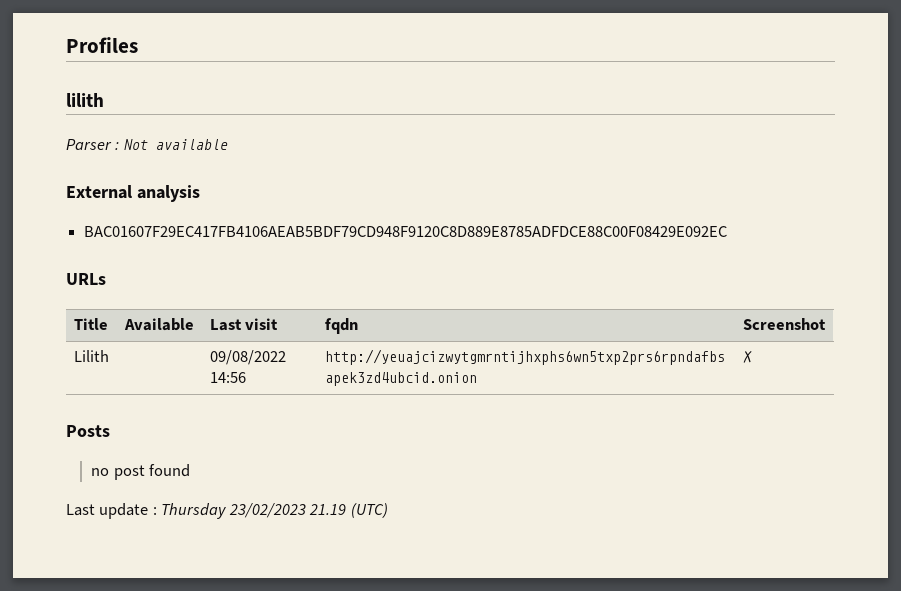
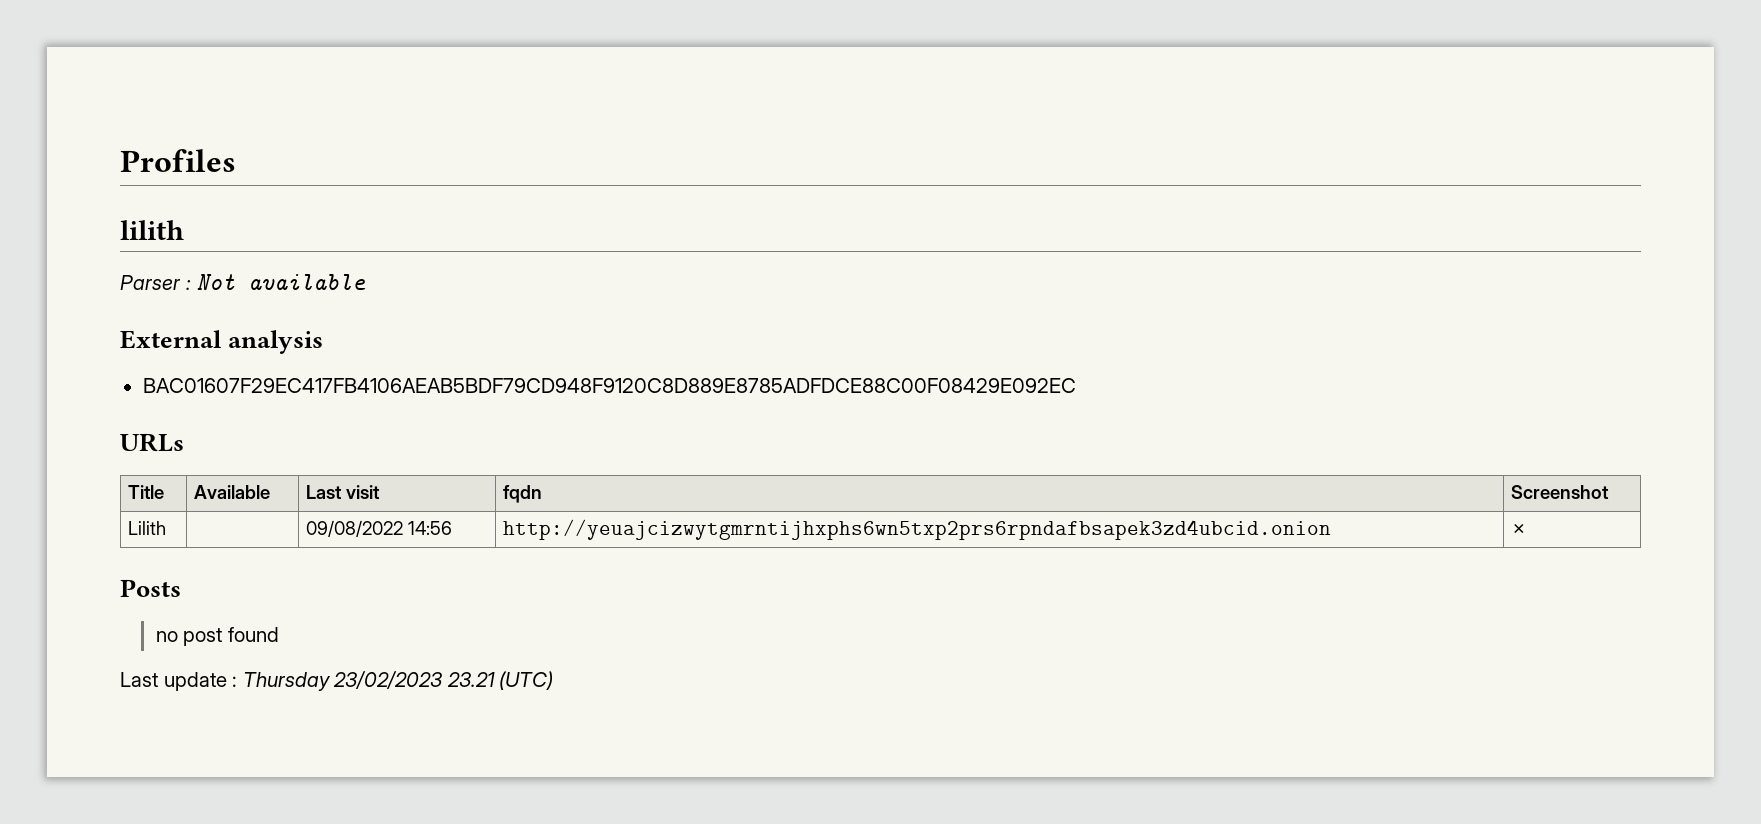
[309,504,347,515] 21.19 -> [446,672,495,687] 23.21

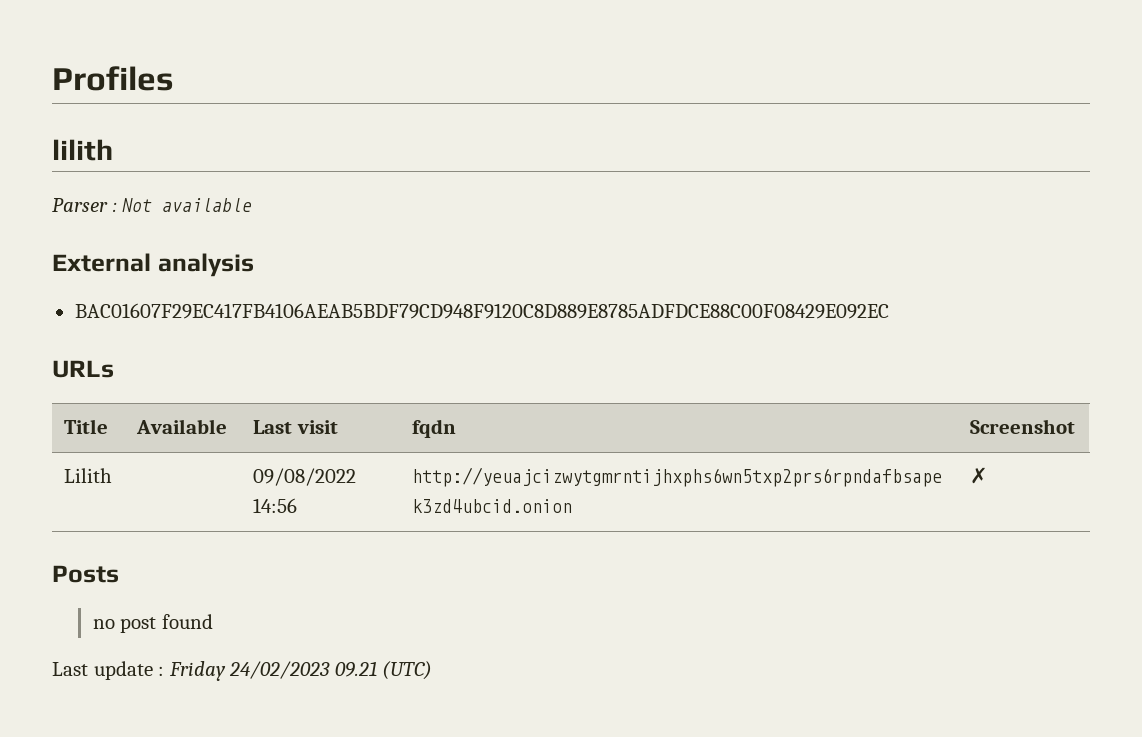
[242,671,495,691] Thursday 23/02/2023 23.21 -> [168,661,377,681] Friday 24/02/2023 09.21

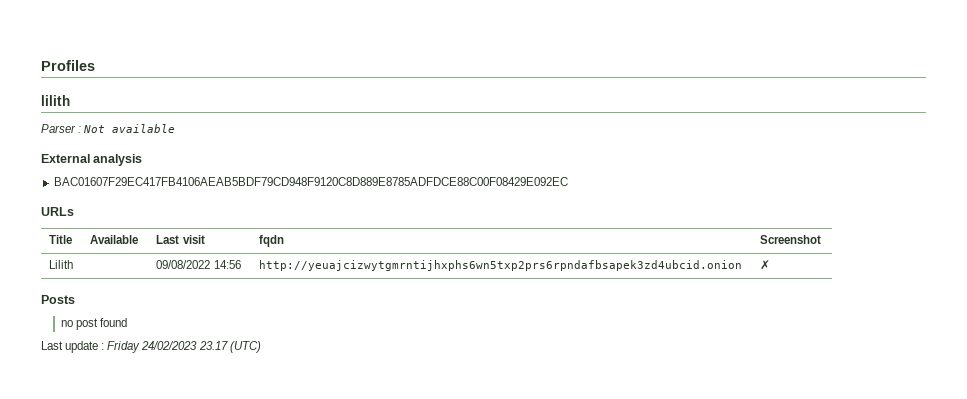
[334,661,377,677] 09.21 -> [198,341,228,350] 23.17

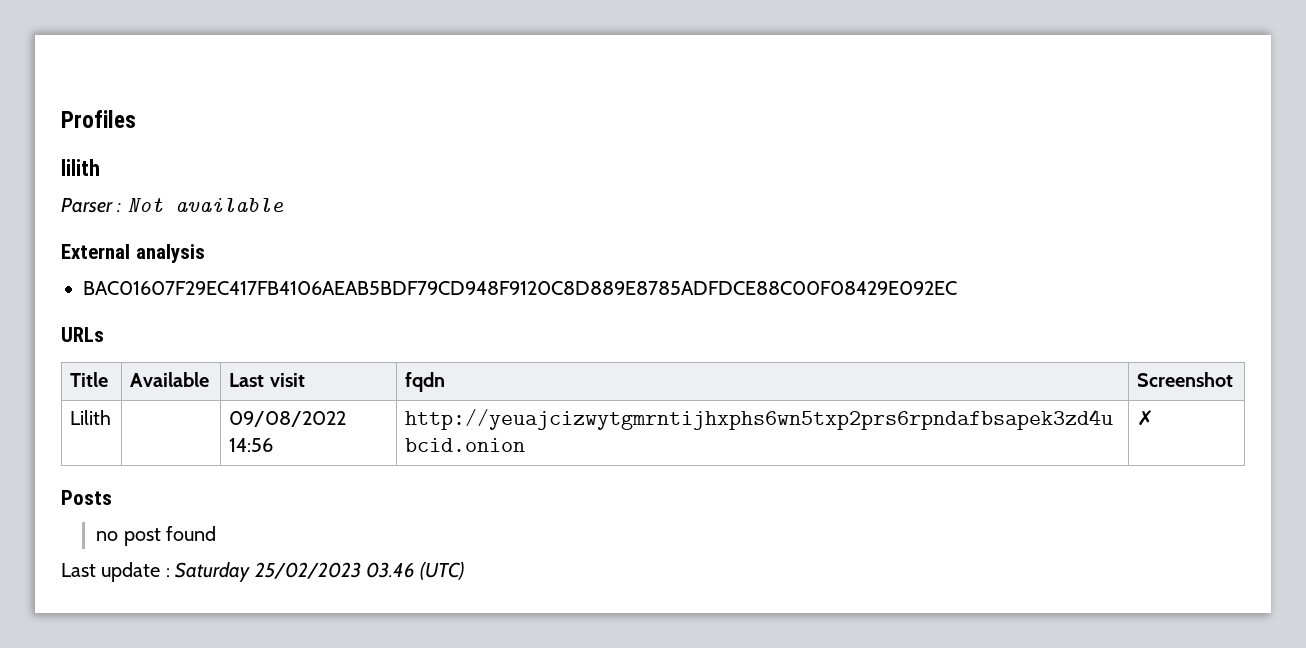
[107,341,228,353] Friday 24/02/2023 23.17 -> [175,562,415,582] Saturday 25/02/2023 03.46

